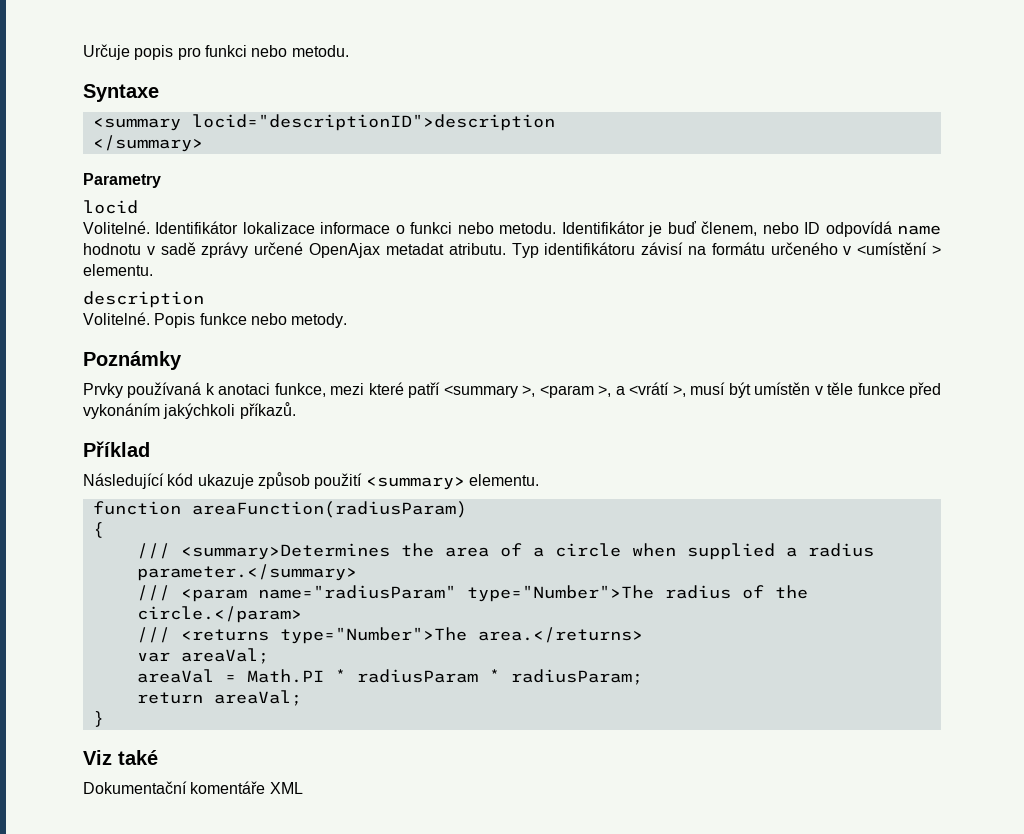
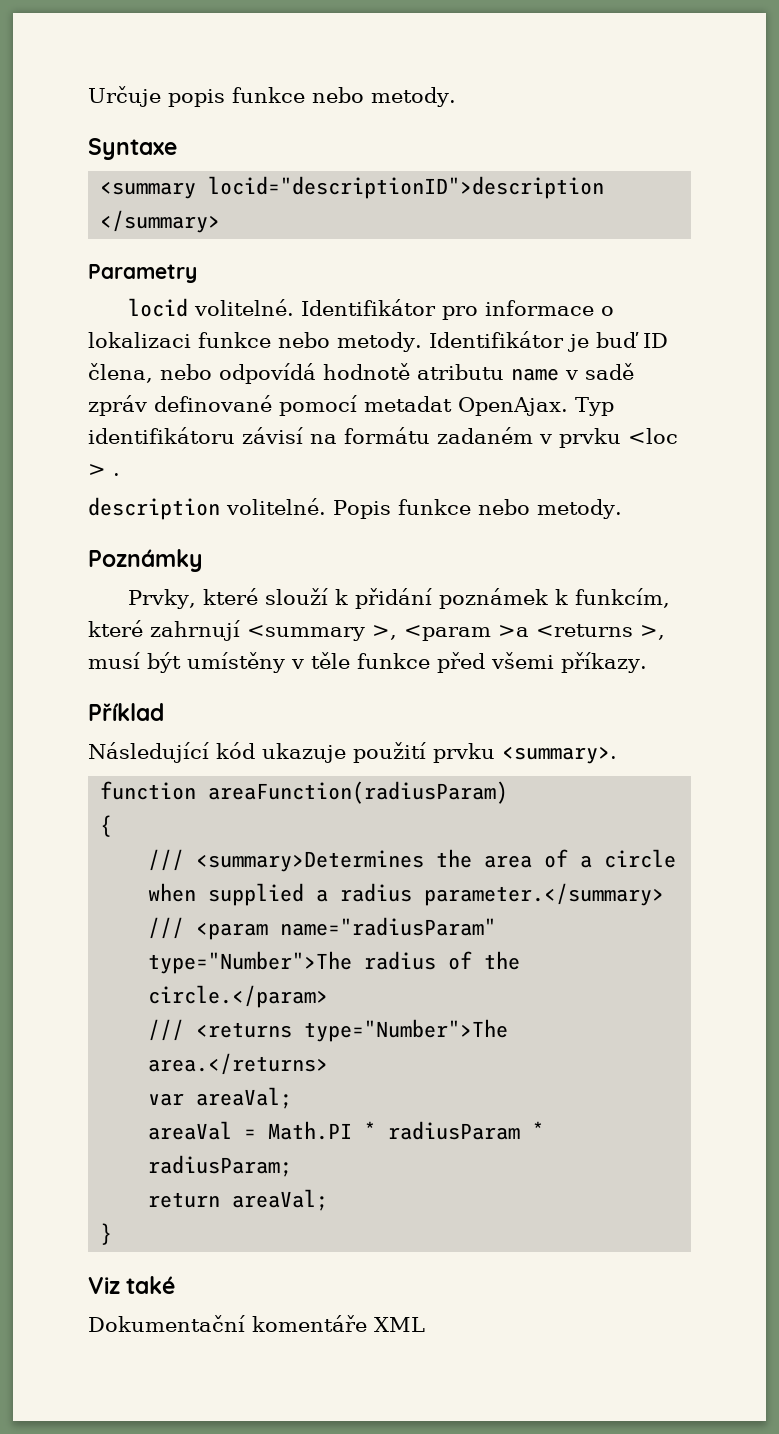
[177,45,349,60] pro funkci nebo metodu. -> [232,87,456,107] funkce nebo metody.
[83,221,942,237] [83,242,506,258] // Volitelné. Identifikátor lokalizace informace o funkci nebo metodu. Identifikátor je buď členem, nebo ID odpovídá name hodnotu v sadě zprávy určené OpenAjax metadat atributu. -> [194,299,615,320] [88,331,668,352] [88,363,634,384] [88,395,568,416] volitelné. Identifikátor pro informace o lokalizaci funkce nebo metody. Identifikátor je buď ID člena, nebo odpovídá hodnotě atributu name v sadě zpráv definované pomocí metadat OpenAjax.
[770,242,941,255] [83,264,153,276] určeného v <umístění > elementu. -> [437,427,678,448] [88,464,120,476] zadaném v prvku <loc > .
[83,312,150,325] // Volitelné. -> [226,498,326,515] volitelné.
[83,382,670,398] Prvky používaná k anotaci funkce, mezi které patří <summary >, <param >, a <vrátí -> [128,588,670,609] [88,620,633,641] Prvky, které slouží k přidání poznámek k funkcím, které zahrnují <summary >, <param >a <returns
[754,382,811,395] umístěn -> [187,652,285,673] umístěny
[83,402,296,419] vykonáním jakýchkoli příkazů. -> [491,652,647,673] všemi příkazy.
[257,472,539,490] způsob použití <summary> elementu. -> [353,742,617,764] použití prvku <summary>.

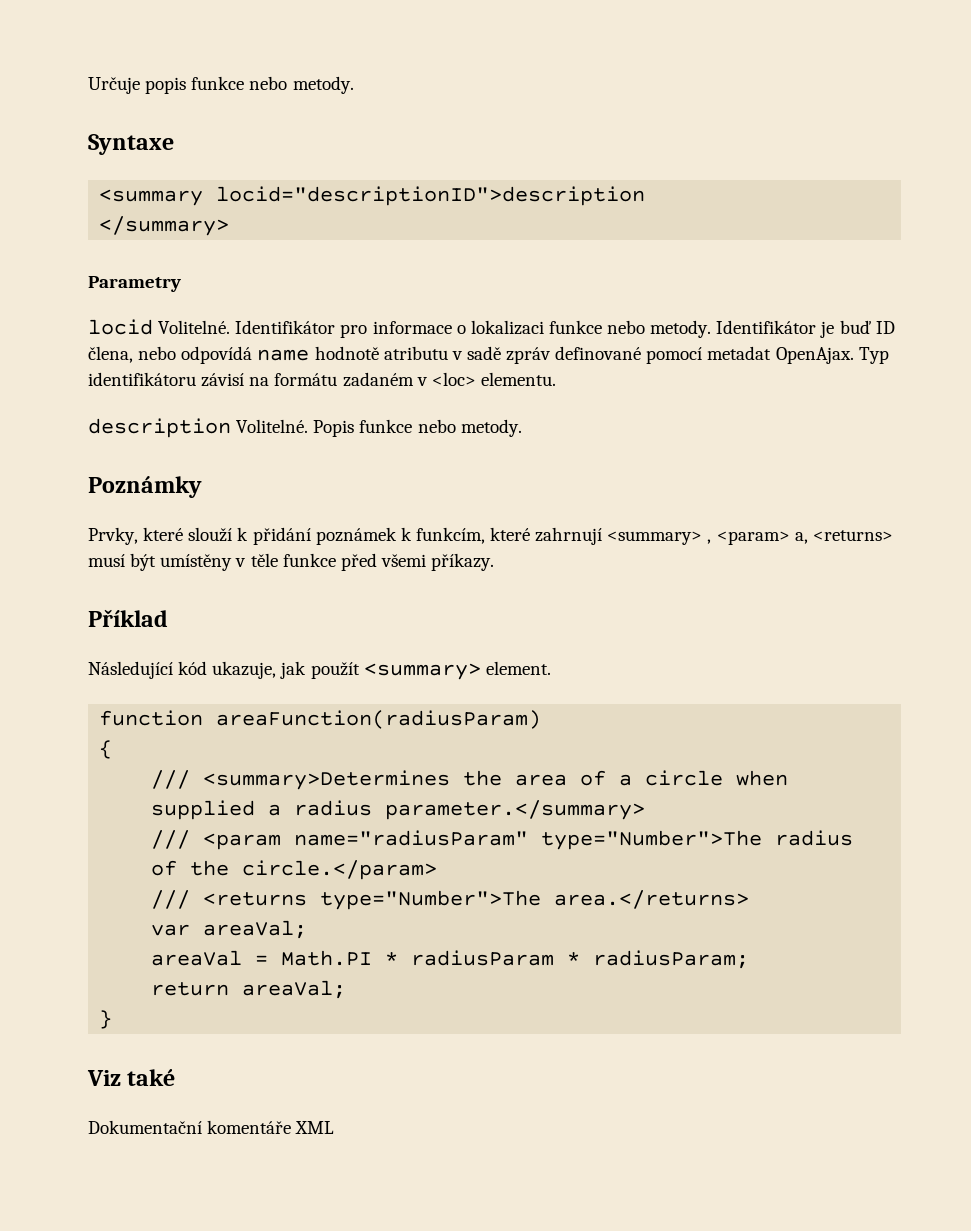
[194,299,295,316] volitelné. -> [158,320,231,334] Volitelné.
(316, 373) none -> [257,349,310,361] name
[511,368,559,381] name -> (448, 353) none
[559,428,678,448] [88,464,120,476] prvku <loc > . -> [431,372,556,386] <loc> elementu.
[226,498,326,515] volitelné. -> [236,419,309,433] Volitelné.
[247,624,665,641] <summary >, <param >a <returns >, -> [607,530,893,545] <summary> , <param> a, <returns>
[262,742,617,764] ukazuje použití prvku <summary>. -> [212,661,551,680] ukazuje, jak použít <summary> element.

